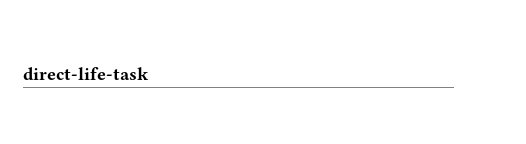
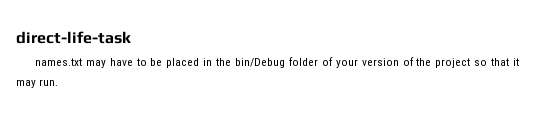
(149, 74) none -> [34,57,519,68] [16,79,59,88] // names.txt may have to be placed in the bin/Debug folder of your version of the project so that it may run.

